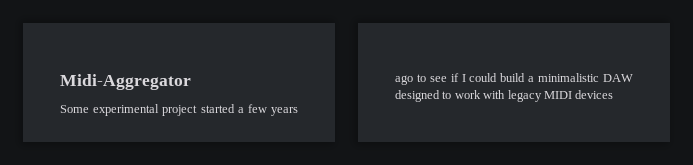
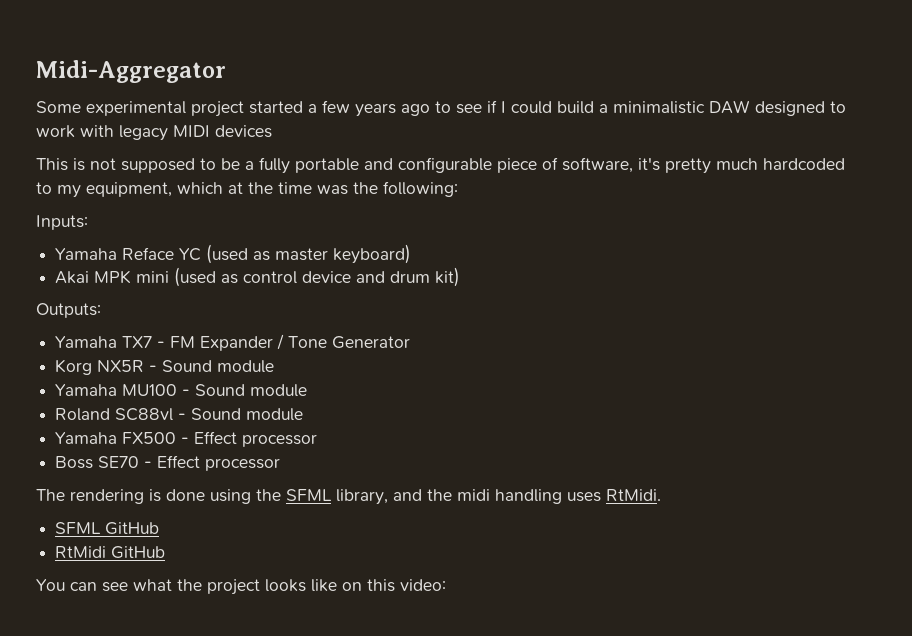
(614, 94) none -> [36,157,845,174] [36,181,458,198] [36,215,88,230] [55,244,412,264] [55,267,461,287] [36,303,101,318] [55,334,411,351] [55,359,275,375] [55,384,308,397] [55,408,304,421] [55,431,318,447] [55,455,281,471] [36,489,661,505] [55,522,160,535] [55,546,166,559] [36,579,446,595] // This is not supposed to be a fully portable and configurable piece of software, it's pretty much hardcoded to my equipment, which at the time was the following: // Inputs: // Yamaha Reface YC (used as master keyboard) // Akai MPK mini (used as control device and drum kit) // Outputs: // Yamaha TX7 - FM Expander / Tone Generator // Korg NX5R - Sound module // Yamaha MU100 - Sound module // Roland SC88vl - Sound module // Yamaha FX500 - Effect processor // Boss SE70 - Effect processor // The rendering is done using the SFML library, and the midi handling uses RtMidi. // SFML GitHub // RtMidi GitHub // You can see what the project looks like on this video:

